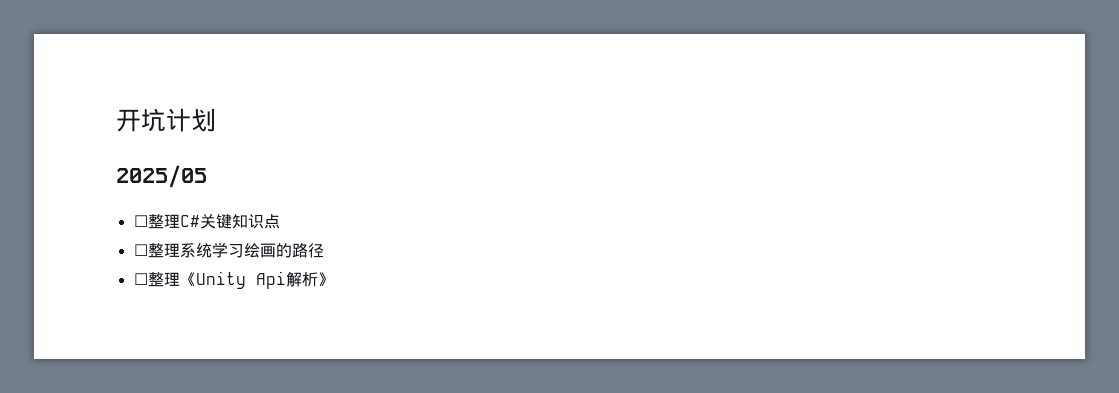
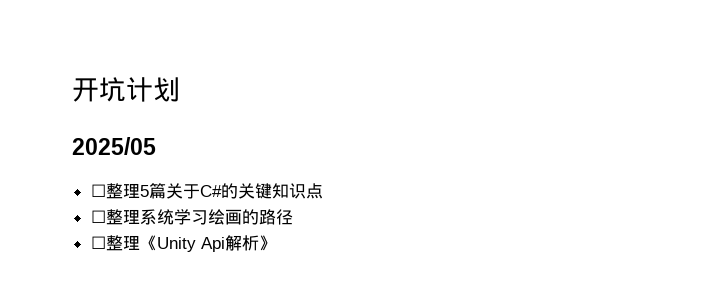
[179,215,200,227] C# -> [139,183,238,199] 5篇关于C#的

